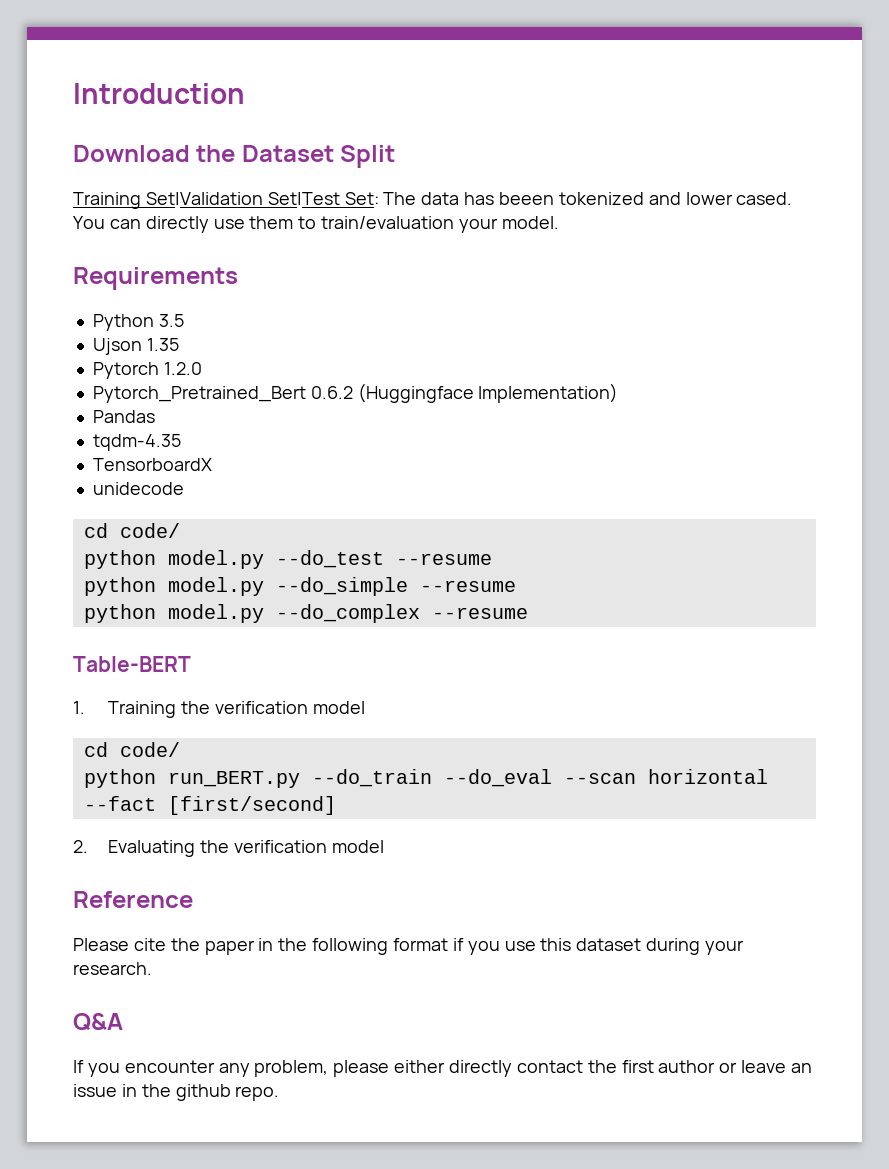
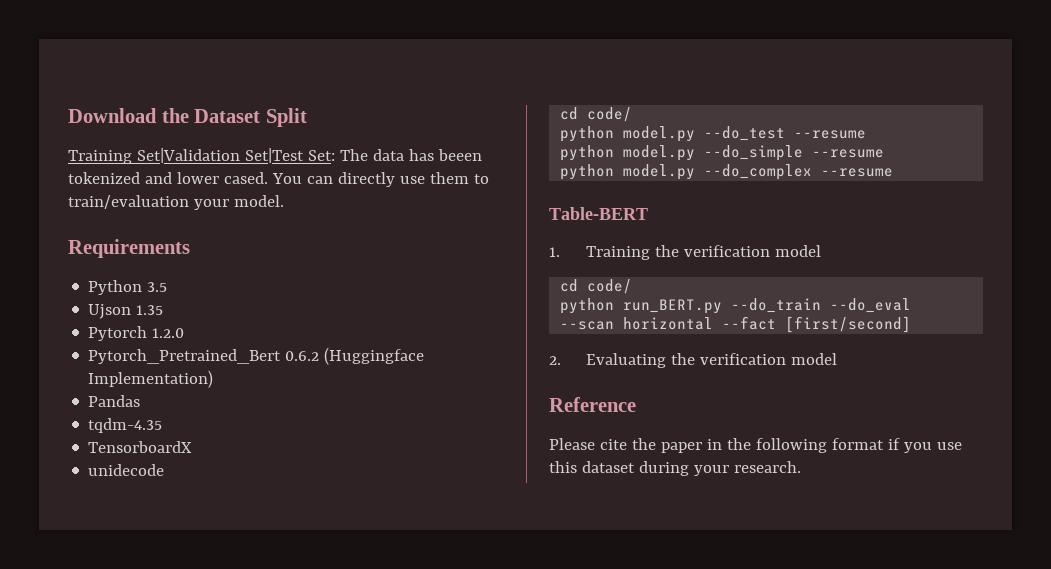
[73,83,245,104] Introduction // -> (68, 115) none
[73,1013,123,1031] [73,1060,813,1077] [73,1084,280,1101] // Q&A // If you encounter any problem, please either directly contact the first author or leave an issue in the github repo. -> (801, 467) none

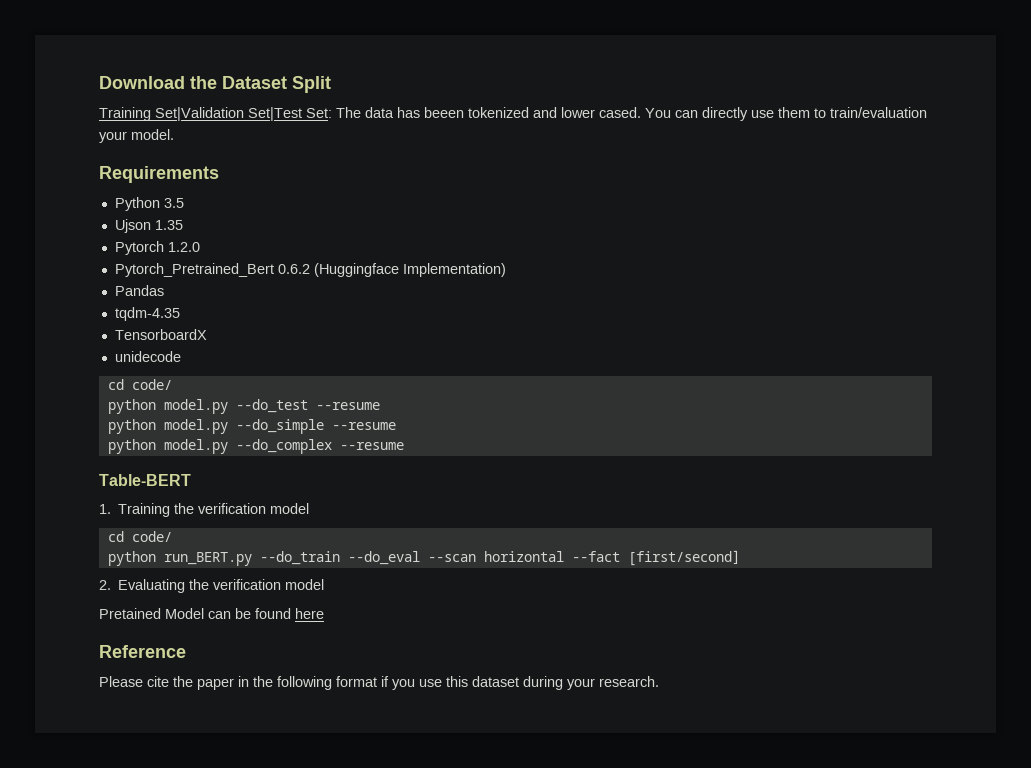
(837, 359) none -> [99,608,324,619] // Pretained Model can be found here

